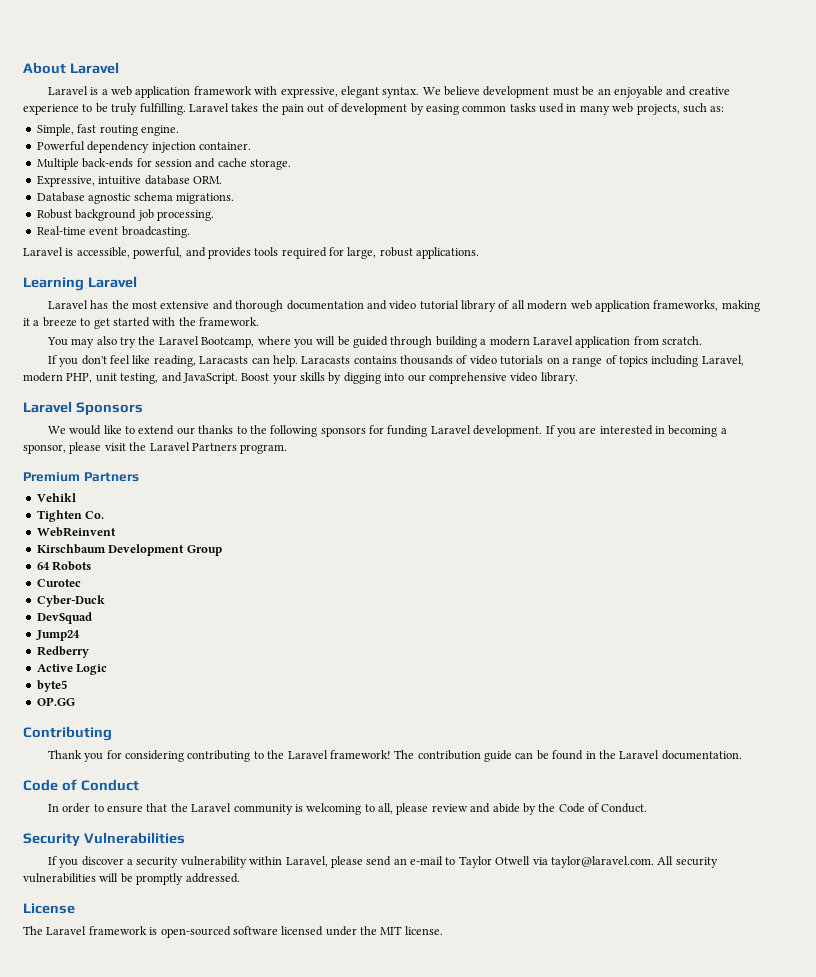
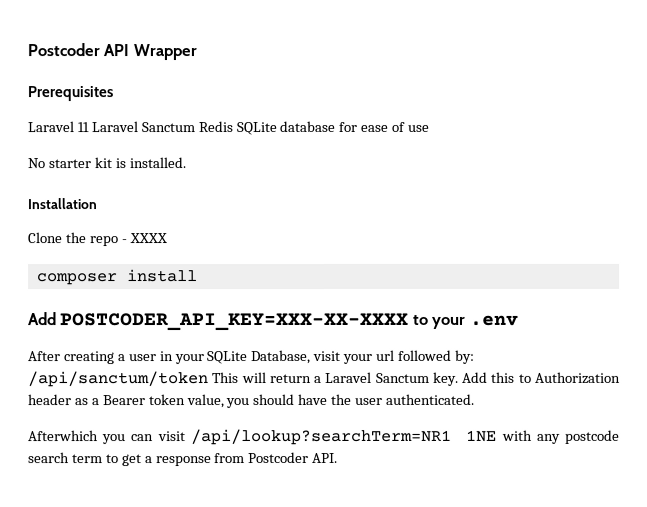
[23,62,119,74] [47,86,730,98] [23,103,725,115] [36,124,179,136] [36,141,251,153] [36,158,291,170] [36,175,222,187] [36,192,234,204] [36,209,214,221] [36,226,190,238] [23,247,480,259] [23,276,137,291] [47,300,760,312] [23,317,259,329] [46,336,703,348] [47,355,744,367] [23,372,578,384] [23,401,143,416] [47,425,727,437] [23,442,288,454] [23,472,139,482] [36,493,76,502] [36,510,105,522] [36,527,116,537] [36,544,222,556] [36,561,92,571] [36,579,81,587] [36,595,105,607] [36,612,92,624] [35,630,80,641] [36,646,89,658] [36,664,108,675] [36,680,67,692] [36,697,75,706] [23,726,112,741] [47,750,742,762] [23,779,139,791] [47,803,648,815] [23,832,185,847] [47,856,718,868] [23,873,240,885] [23,903,75,914] [23,926,443,938] About Laravel // Laravel is a web application framework with expressive, elegant syntax. We believe development must be an enjoyable and creative experience to be truly fulfilling. Laravel takes the pain out of development by easing common tasks used in many web projects, such as: // Simple, fast routing engine. // Powerful dependency injection container. // Multiple back-ends for session and cache storage. // Expressive, intuitive database ORM. // Database agnostic schema migrations. // Robust background job processing. // Real-time event broadcasting. // Laravel is accessible, powerful, and provides tools required for large, robust applications. // Learning Laravel // Laravel has the most extensive and thorough documentation and video tutorial library of all modern web application frameworks, making it a breeze to get started with the framework. // You may also try the Laravel Bootcamp, where you will be guided through building a modern Laravel application from scratch. // If you don't feel like reading, Laracasts can help. Laracasts contains thousands of video tutorials on a range of topics including Laravel, modern PHP, unit testing, and JavaScript. Boost your skills by digging into our comprehensive video library. // Laravel Sponsors // We would like to extend our thanks to the following sponsors for funding Laravel development. If you are interested in becoming a sponsor, please visit the Laravel Partners program. // Premium Partners // Vehikl // Tighten Co. // WebReinvent // Kirschbaum Development Group // 64 Robots // Curotec // Cyber-Duck // DevSquad // Jump24 // Redberry // Active Logic // byte5 // OP.GG // Contributing // Thank you for considering contributing to the Laravel framework! The contribution guide can be found in the Laravel documentation. // Code of Conduct // In order to ensure that the Laravel community is welcoming to all, please review and abide by the Code of Conduct. // Security Vulnerabilities // If you discover a security vulnerability within Laravel, please send an e-mail to Taylor Otwell via taylor@laravel.com. All security vulnerabilities will be promptly addressed. // License // The Laravel framework is open-sourced software licensed under the MIT license. -> [27,43,197,61] [27,86,113,102] [27,120,430,136] [27,157,186,169] [27,198,97,210] [27,232,167,247] [36,269,198,286] [28,312,519,332] [28,349,475,365] [28,371,621,388] [28,393,476,409] [28,428,621,446] [28,452,339,467] Postcoder API Wrapper // Prerequisites // Laravel 11 Laravel Sanctum Redis SQLite database for ease of use // No starter kit is installed. // Installation // Clone the repo - XXXX // composer install // Add POSTCODER_API_KEY=XXX-XX-XXXX to your .env // After creating a user in your SQLite Database, visit your url followed by: /api/sanctum/token This will return a Laravel Sanctum key. Add this to Authorization header as a Bearer token value, you should have the user authenticated. // Afterwhich you can visit /api/lookup?searchTerm=NR1 1NE with any postcode search term to get a response from Postcoder API.

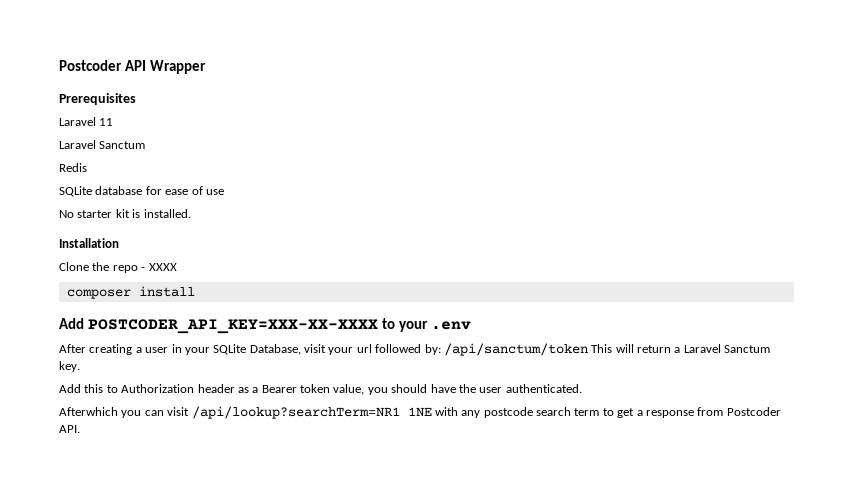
[90,121,195,133] Laravel Sanctum -> [59,140,146,149] // Laravel Sanctum //
(233, 127) none -> (87, 167) //
(459, 378) none -> (80, 366) //

